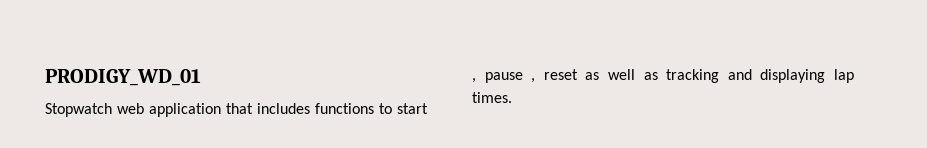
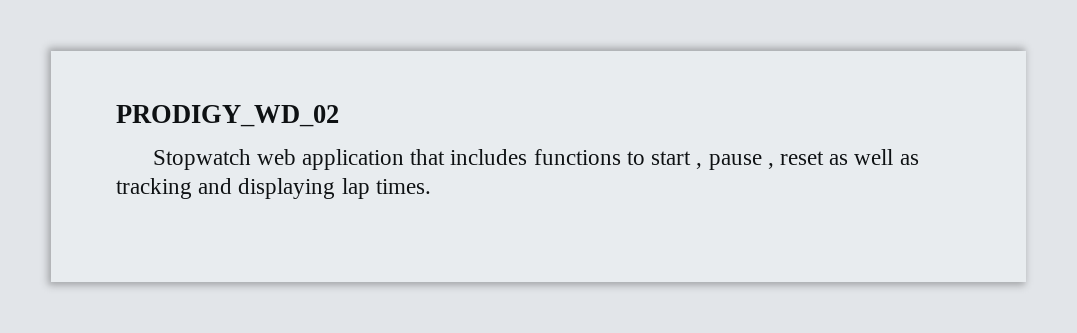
[45,69,201,86] PRODIGY_WD_01 -> [116,105,339,127] PRODIGY_WD_02

